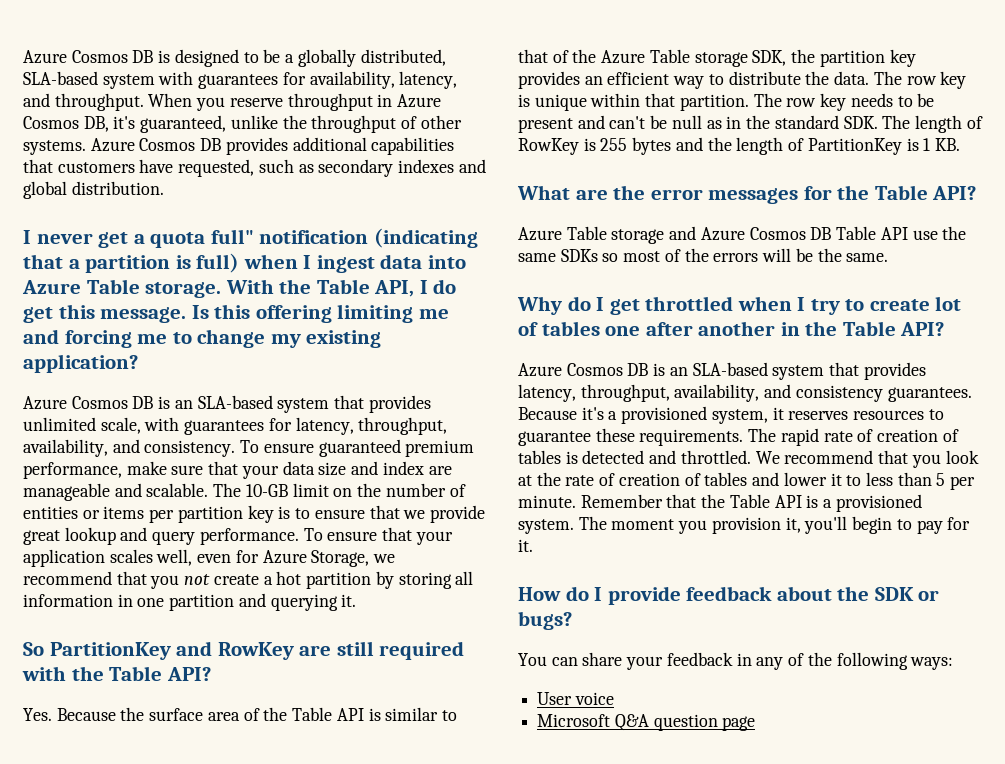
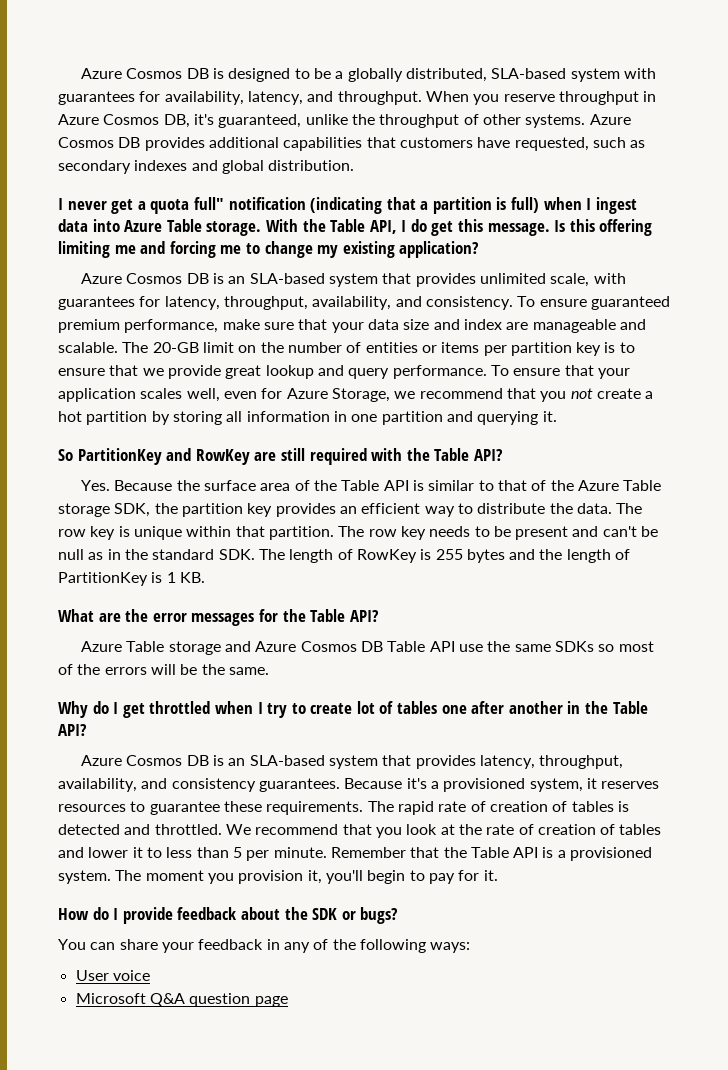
[245,484,288,497] 10-GB -> [152,342,199,353] 20-GB

